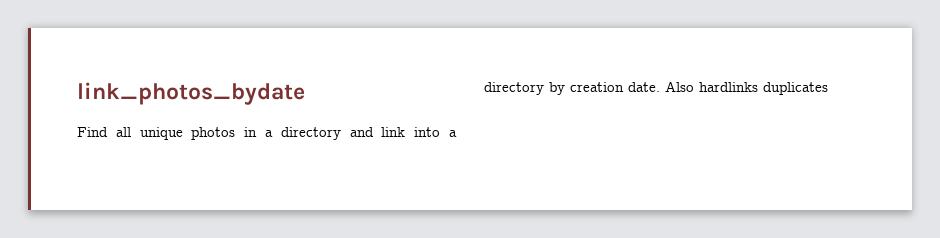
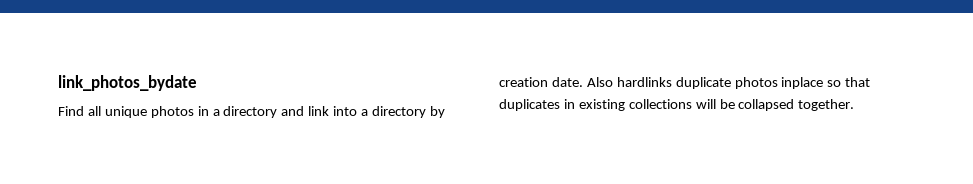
[763,82,828,95] duplicates -> [675,77,871,89] [499,99,855,111] duplicate photos inplace so that duplicates in existing collections will be collapsed together.

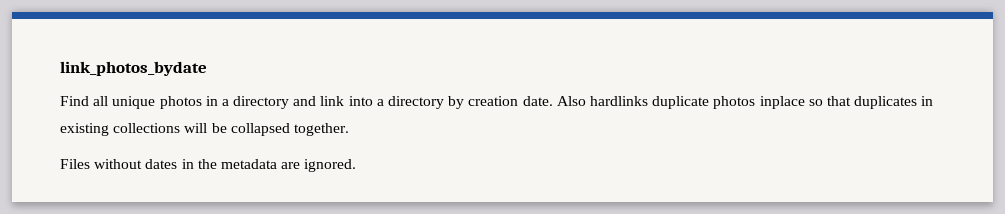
(855, 105) none -> [60,159,357,172] // Files without dates in the metadata are ignored.

